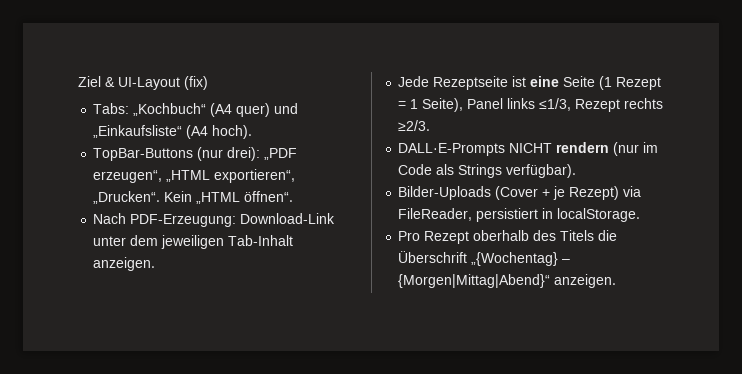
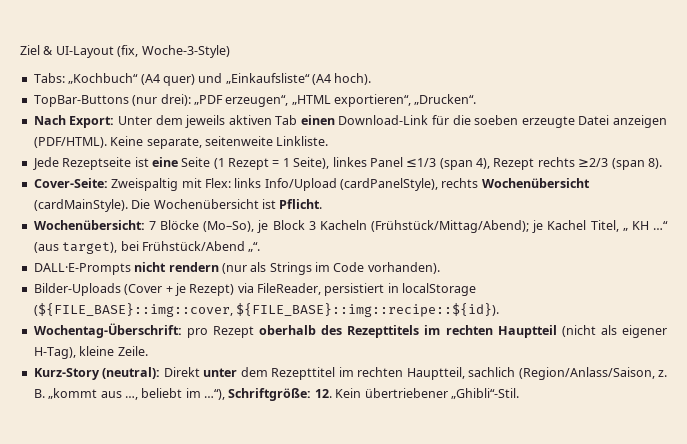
[184,76,208,90] (fix) -> [117,45,230,58] (fix, Woche-3-Style)
[164,191,294,204] [93,213,336,227] [93,235,294,249] [93,257,156,271] Kein „HTML öffnen“. // Nach PDF-Erzeugung: Download-Link unter dem jeweiligen Tab-Inhalt anzeigen. -> [33,115,667,128] [33,136,329,149] // Nach Export: Unter dem jeweils aktiven Tab einen Download-Link für die soeben erzeugte Datei anzeigen (PDF/HTML). Keine separate, seitenweite Linkliste.
[467,98,664,112] [398,120,431,131] Panel links ≤1/3, Rezept rechts ≥2/3. -> [332,157,662,170] [33,178,590,191] [33,199,323,212] [33,220,669,233] [33,241,261,254] linkes Panel ≤1/3 (span 4), Rezept rechts ≥2/3 (span 8). // Cover-Seite: Zweispaltig mit Flex: links Info/Upload (cardPanelStyle), rechts Wochenübersicht (cardMainStyle). Die Wochenübersicht ist Pflicht. // Wochenübersicht: 7 Blöcke (Mo–So), je Block 3 Kacheln (Frühstück/Mittag/Abend); je Kachel Titel, „ KH …“ (aus target), bei Frühstück/Abend „“.
[509,143,553,153] NICHT -> [134,262,167,272] nicht
[643,142,659,153] [398,164,577,178] im Code als Strings verfügbar). -> [250,262,440,275] als Strings im Code vorhanden).
[557,208,641,222] [398,230,618,244] [398,251,571,266] [398,274,617,288] localStorage. // Pro Rezept oberhalb des Titels die Überschrift „{Wochentag} – {Morgen|Mittag|Abend}“ anzeigen. -> [402,283,477,296] [33,303,500,317] [33,323,668,338] [33,346,148,359] [33,367,668,380] [33,388,519,401] localStorage (${FILE_BASE}::img::cover, ${FILE_BASE}::img::recipe::${id}). // Wochentag-Überschrift: pro Rezept oberhalb des Rezepttitels im rechten Hauptteil (nicht als eigener H-Tag), kleine Zeile. // Kurz-Story (neutral): Direkt unter dem Rezepttitel im rechten Hauptteil, sachlich (Region/Anlass/Saison, z. B. „kommt aus …, beliebt im …“), Schriftgröße: 12. Kein übertriebener „Ghibli“-Stil.

